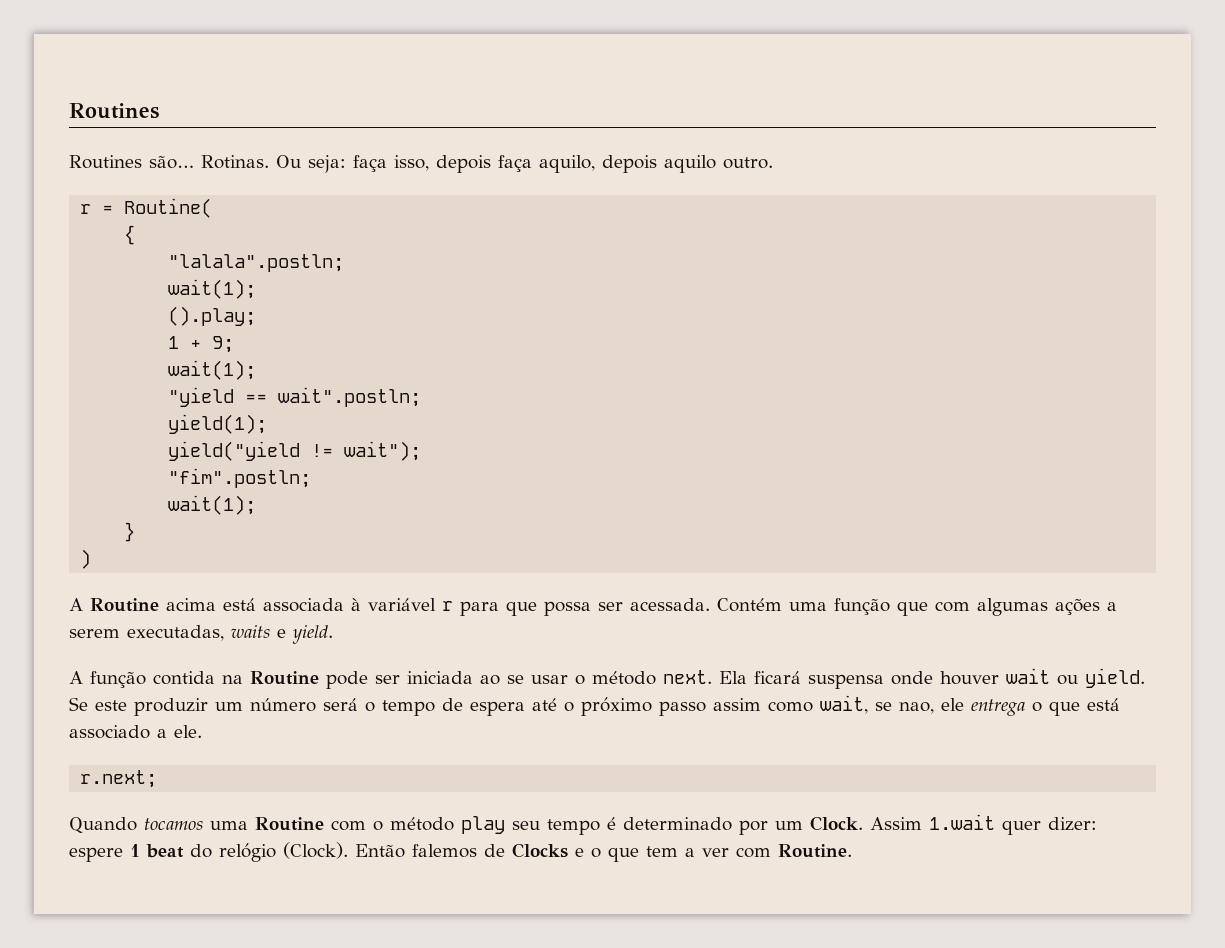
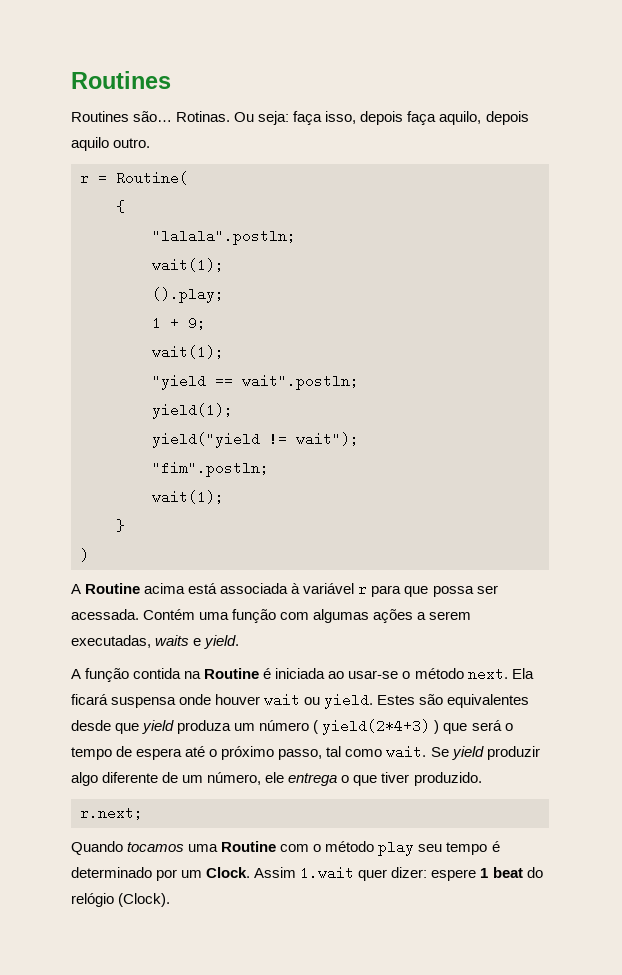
[897,601,928,616] que -> (277, 616) none
[326,671,568,689] pode ser iniciada ao se usar -> [263,668,399,679] é iniciada ao usar-se
[69,697,316,716] Se este produzir um número -> [377,694,530,708] [71,719,468,735] Estes são equivalentes desde que yield produza um número ( yield(2*4+3) ) que
[659,695,1120,716] [69,725,202,739] passo assim como wait, se nao, ele entrega o que está associado a ele. -> [278,745,540,760] [71,772,482,786] passo, tal como wait. Se yield produzir algo diferente de um número, ele entrega o que tiver produzido.
[355,843,852,862] Então falemos de Clocks e o que tem a ver com Routine. -> (171, 900) none

